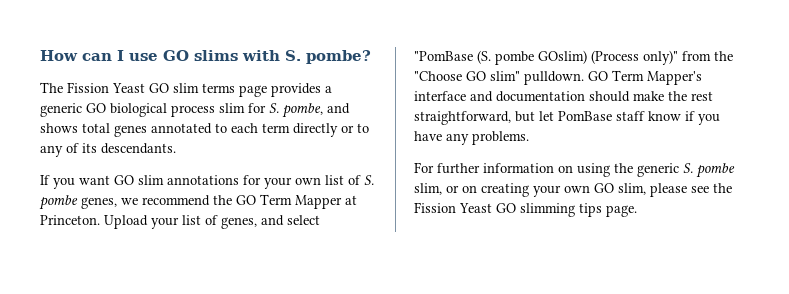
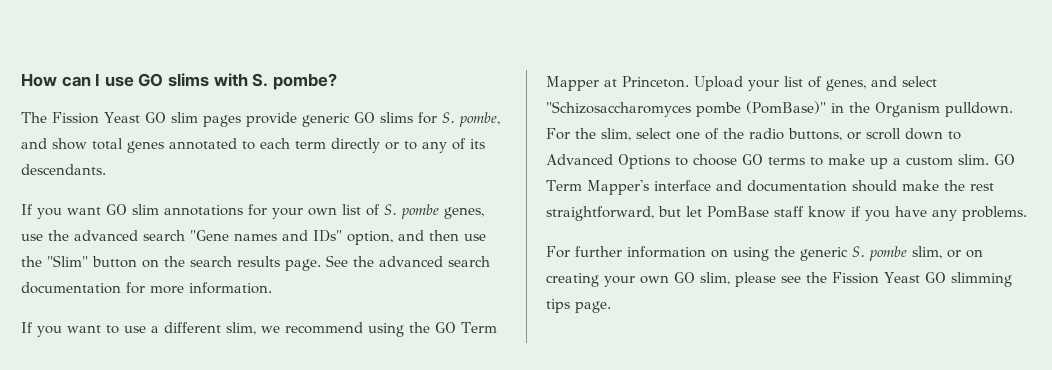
[202,83,332,97] [40,103,245,117] terms page provides a generic GO biological process slim -> [202,112,413,127] pages provide generic GO slims
[40,123,78,133] shows -> [52,138,87,150] show
(117, 203) none -> [21,230,486,245] [21,255,490,271] [21,282,272,294] [21,322,256,337] use the advanced search "Gene names and IDs" option, and then use the "Slim" button on the search results page. See the advanced search documentation for more information. // If you want to use a different slim,
(210, 200) none -> [368,323,404,337] using
[414,50,733,65] [414,71,584,85] "PomBase (S. pombe GOslim) (Process only)" from the "Choose GO slim" pulldown. -> [546,101,1013,117] [546,128,961,141] [546,154,989,169] "Schizosaccharomyces pombe (PomBase)" in the Organism pulldown. For the slim, select one of the radio buttons, or scroll down to Advanced Options to choose GO terms to make up a custom slim.

